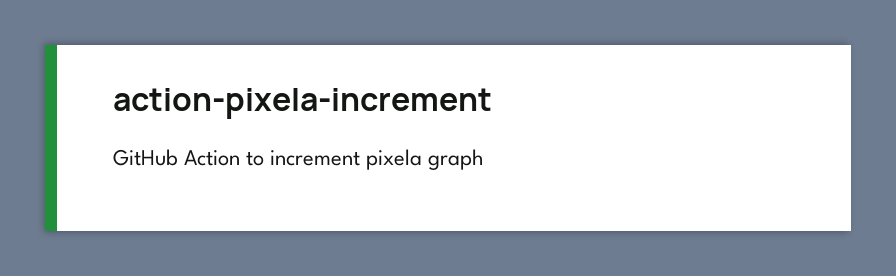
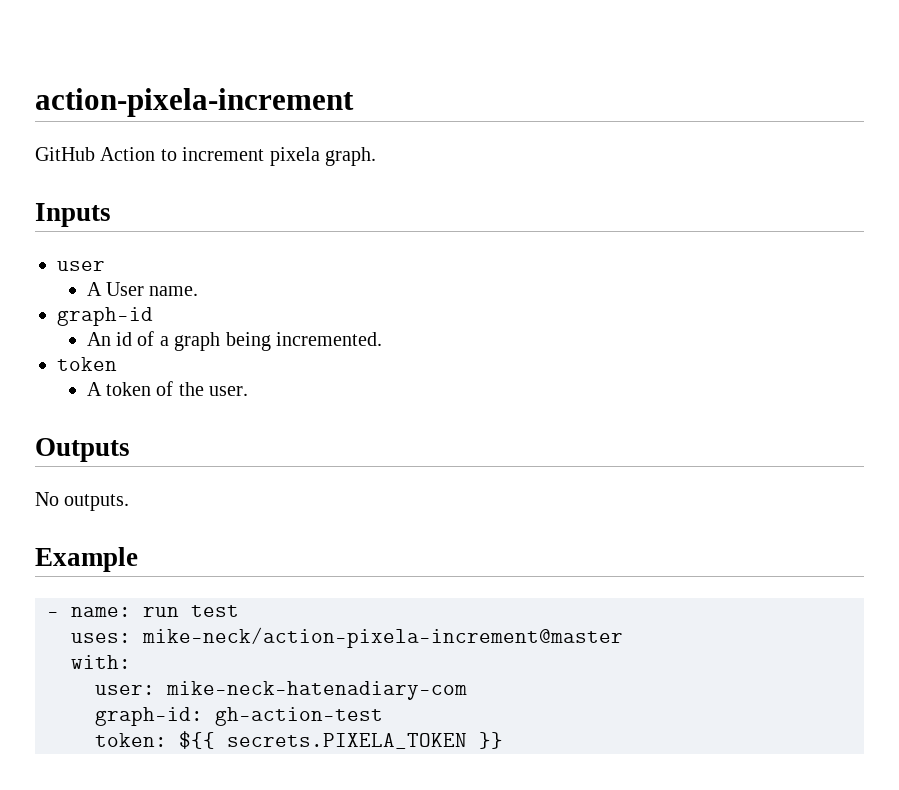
[428,149,485,170] graph -> [325,147,376,166] [35,203,111,227] [57,261,105,271] [86,282,199,296] [57,307,153,326] [86,331,383,351] [57,357,117,371] [86,381,249,396] [35,438,130,462] [35,492,130,511] [35,547,138,572] [47,605,239,617] [71,627,623,648] [71,655,131,669] [95,681,467,700] [95,707,383,726] [95,731,503,749] graph. // Inputs // user // A User name. // graph-id // An id of a graph being incremented. // token // A token of the user. // Outputs // No outputs. // Example // - name: run test // uses: mike-neck/action-pixela-increment@master // with: // user: mike-neck-hatenadiary-com // graph-id: gh-action-test // token: ${{ secrets.PIXELA_TOKEN }}

